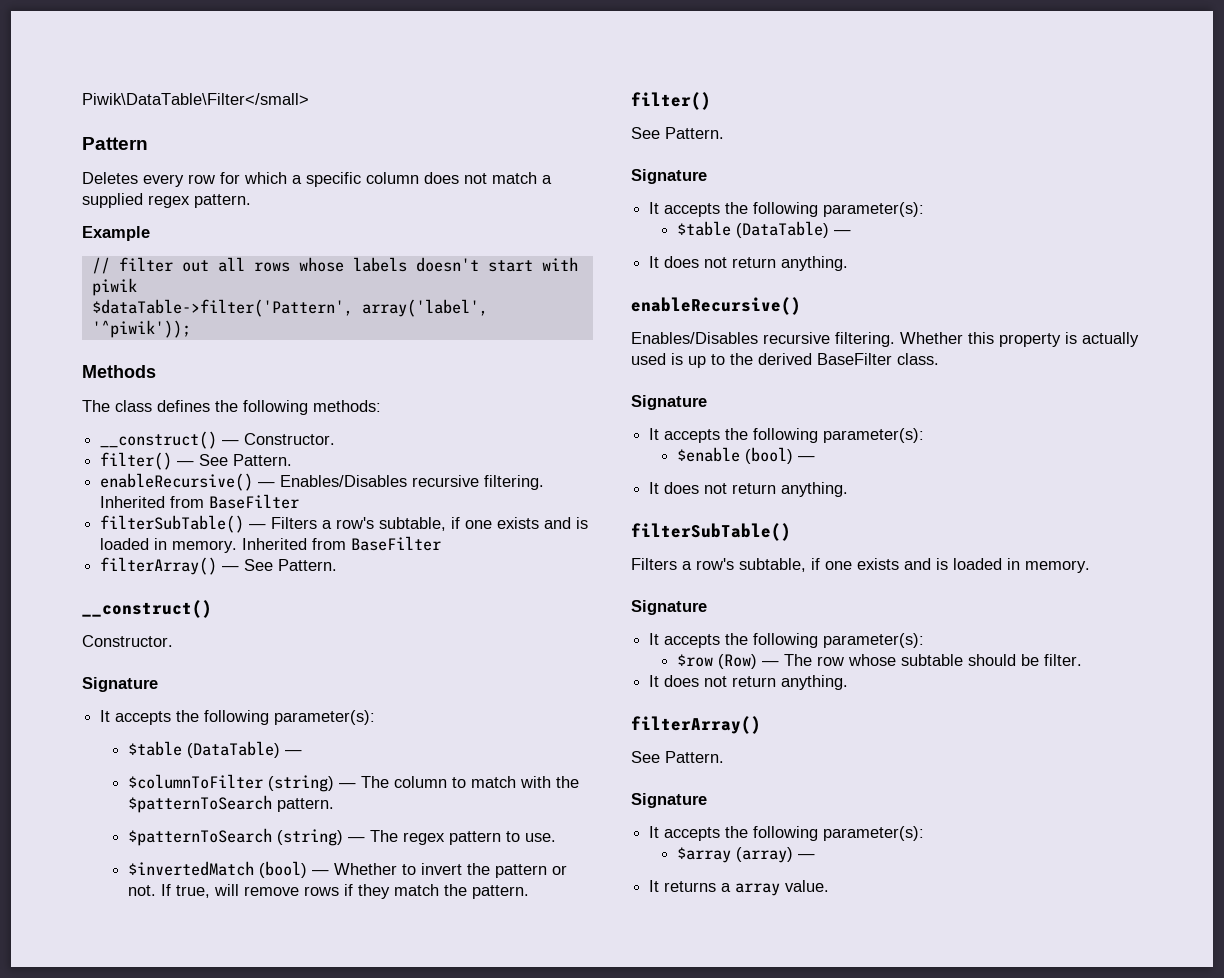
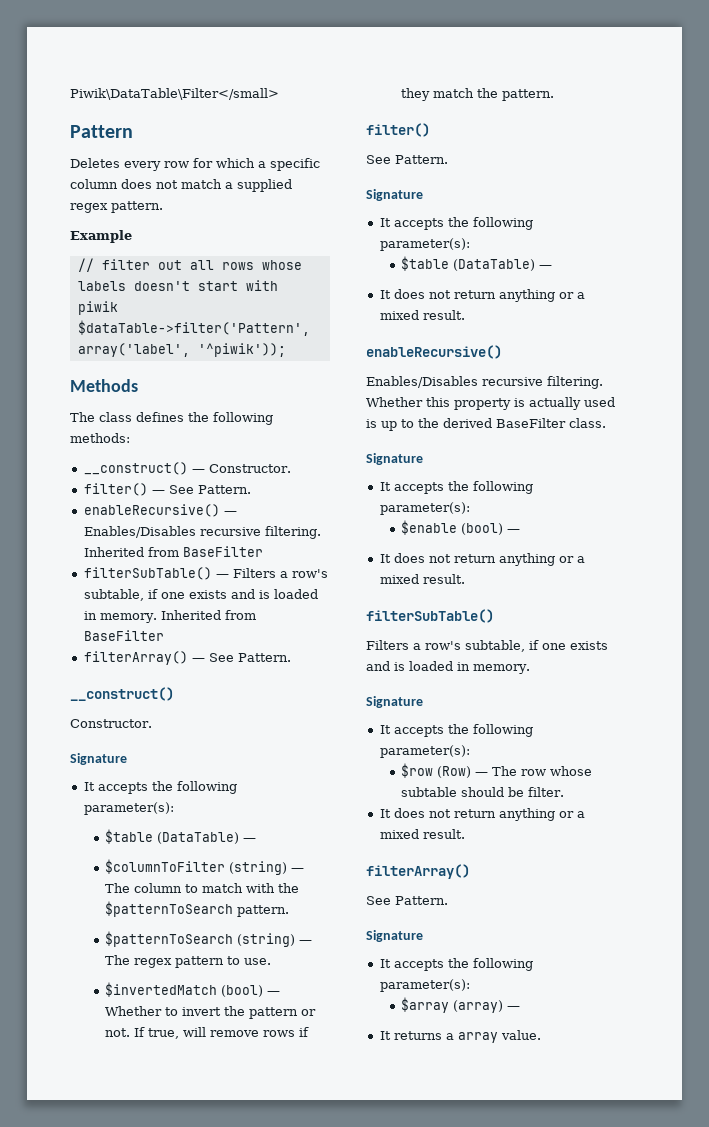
[781,256,849,271] anything. -> [498,289,585,302] [379,310,465,320] anything or a mixed result.
[781,482,849,497] anything. -> [498,553,585,566] [379,574,465,584] anything or a mixed result.
[781,675,849,690] anything. -> [498,808,585,821] [379,829,465,839] anything or a mixed result.

